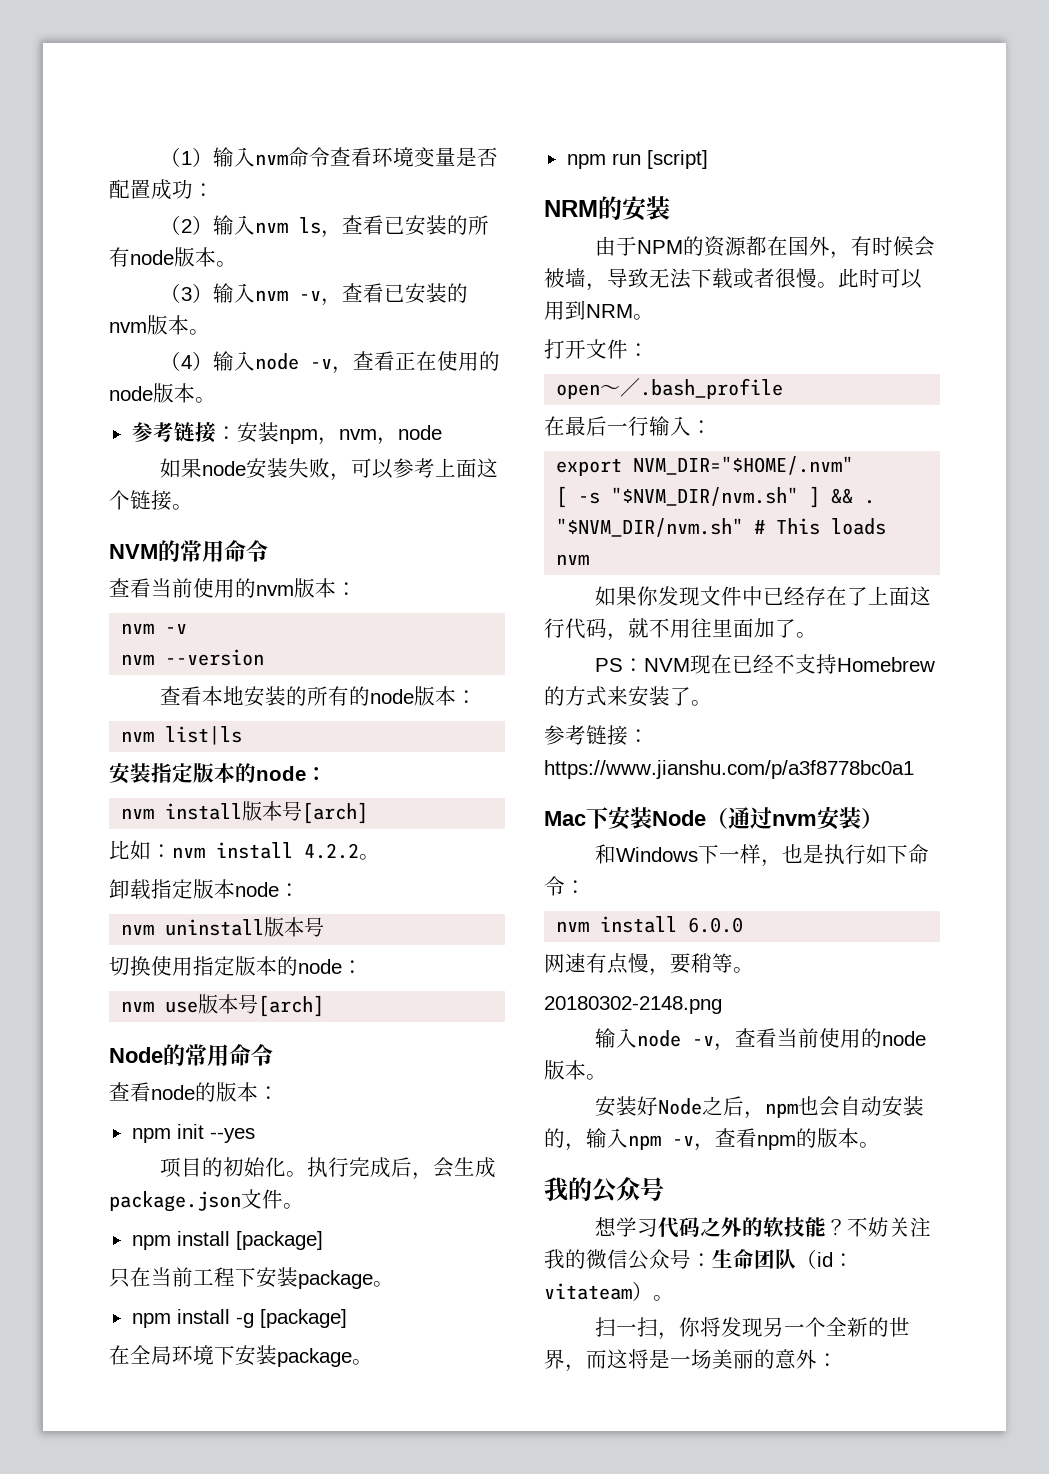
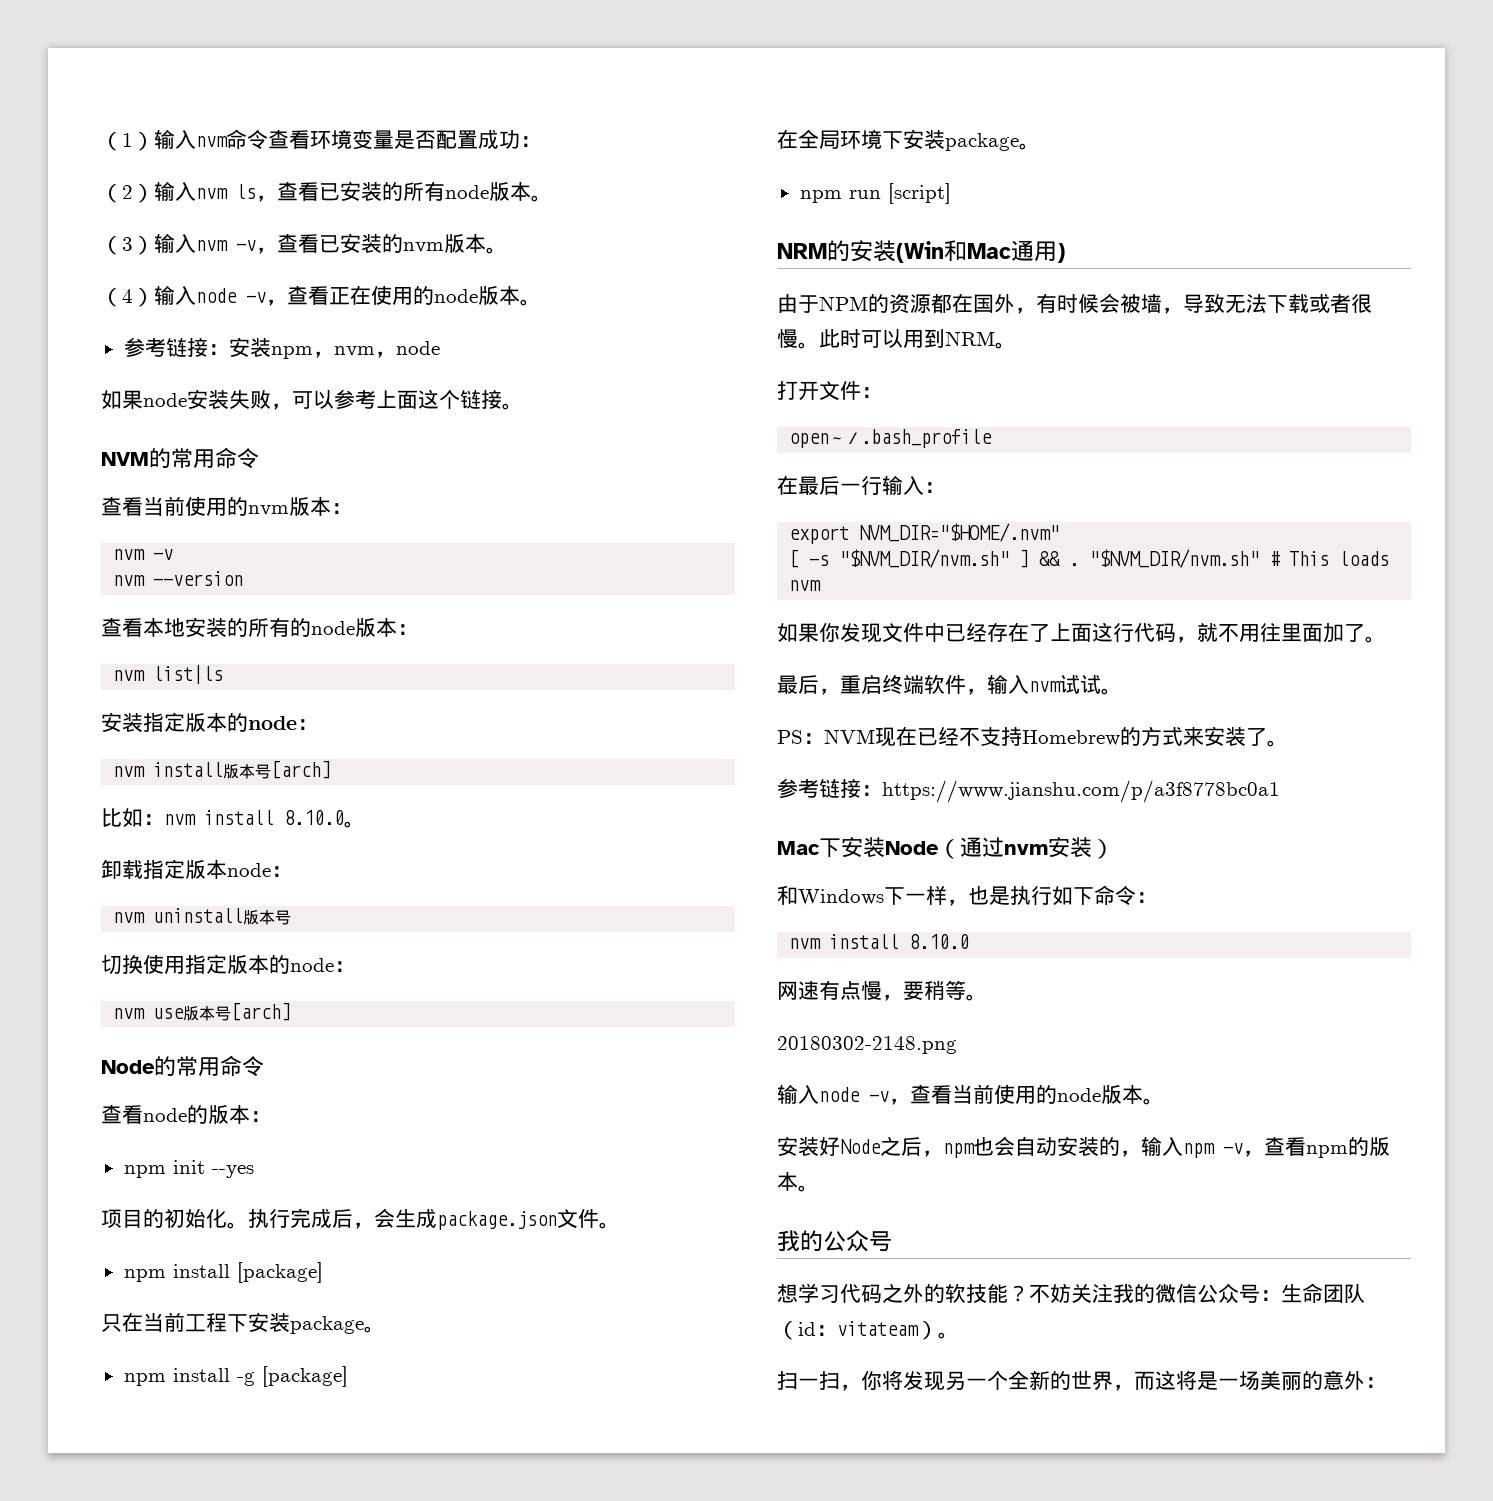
[304,843,359,859] 4.2.2 -> [284,810,344,825] 8.10.0
(670, 208) none -> [896,240,1065,263] (Win和Mac通用)
(817, 635) none -> [777,674,1122,695] // 最后，重启终端软件，输入nvm试试。
[688,917,744,933] 6.0.0 -> [909,934,970,949] 8.10.0

